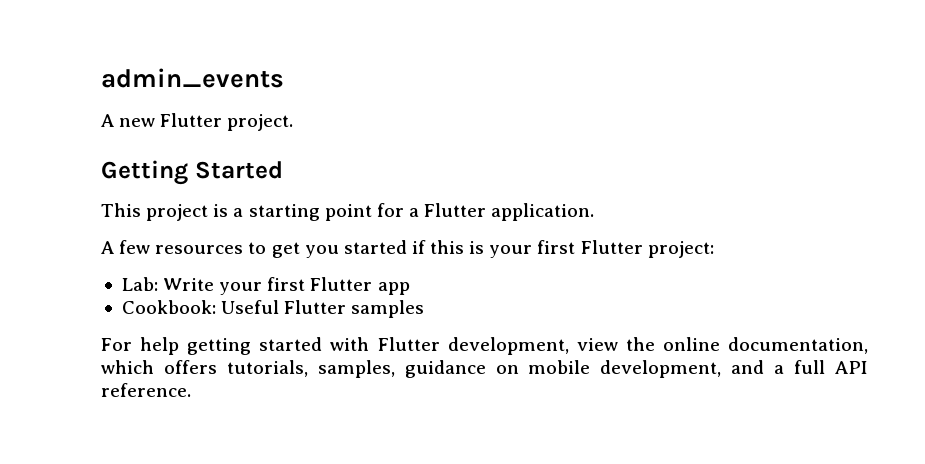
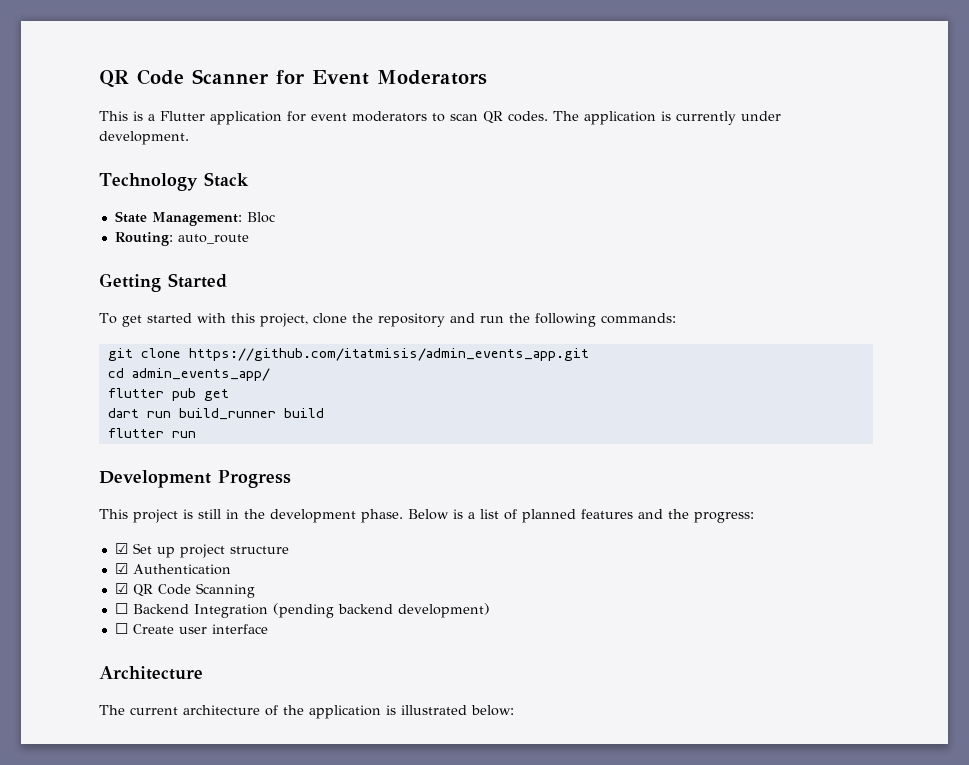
[101,68,284,88] [101,113,294,131] [101,160,283,185] [101,203,595,221] [101,240,714,258] [121,277,410,295] [121,300,425,318] [101,337,869,355] [101,360,868,378] [101,383,191,397] admin_events // A new Flutter project. // Getting Started // This project is a starting point for a Flutter application. // A few resources to get you started if this is your first Flutter project: // Lab: Write your first Flutter app // Cookbook: Useful Flutter samples // For help getting started with Flutter development, view the online documentation, which offers tutorials, samples, guidance on mobile development, and a full API reference. -> [99,69,487,88] [99,111,781,125] [99,131,189,145] [99,172,249,191] [114,211,275,226] [114,232,249,246] [99,273,227,292] [99,313,676,327] [107,348,589,361] [107,368,270,381] [107,388,229,401] [107,408,324,420] [107,428,196,438] [99,470,291,488] [99,509,754,523] [114,543,289,558] [114,563,231,575] [114,583,255,598] [114,603,490,618] [114,623,268,634] [99,666,203,680] [99,705,514,719] QR Code Scanner for Event Moderators // This is a Flutter application for event moderators to scan QR codes. The application is currently under development. // Technology Stack // State Management: Bloc // Routing: auto_route // Getting Started // To get started with this project, clone the repository and run the following commands: // git clone https://github.com/itatmisis/admin_events_app.git // cd admin_events_app/ // flutter pub get // dart run build_runner build // flutter run // Development Progress // This project is still in the development phase. Below is a list of planned features and the progress: // ☑ Set up project structure // ☑ Authentication // ☑ QR Code Scanning // ☐ Backend Integration (pending backend development) // ☐ Create user interface // Architecture // The current architecture of the application is illustrated below:

